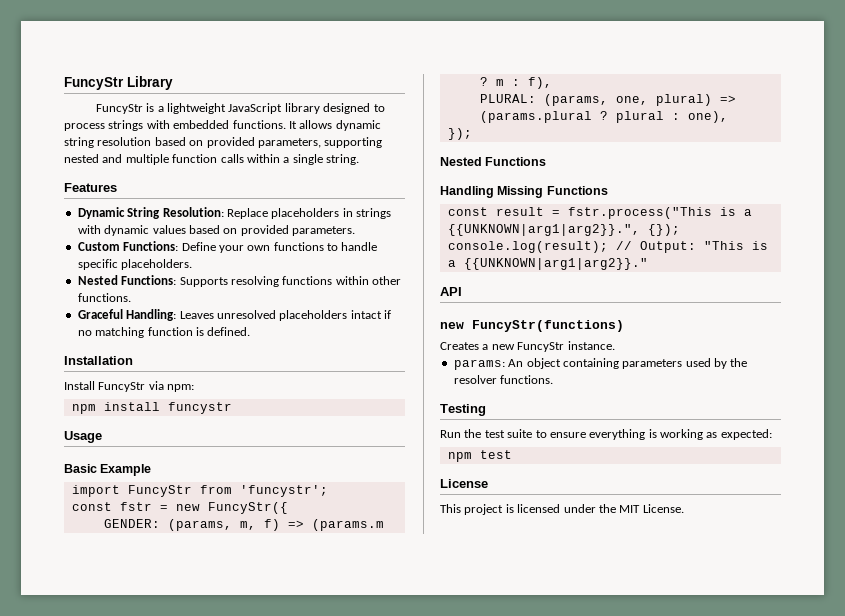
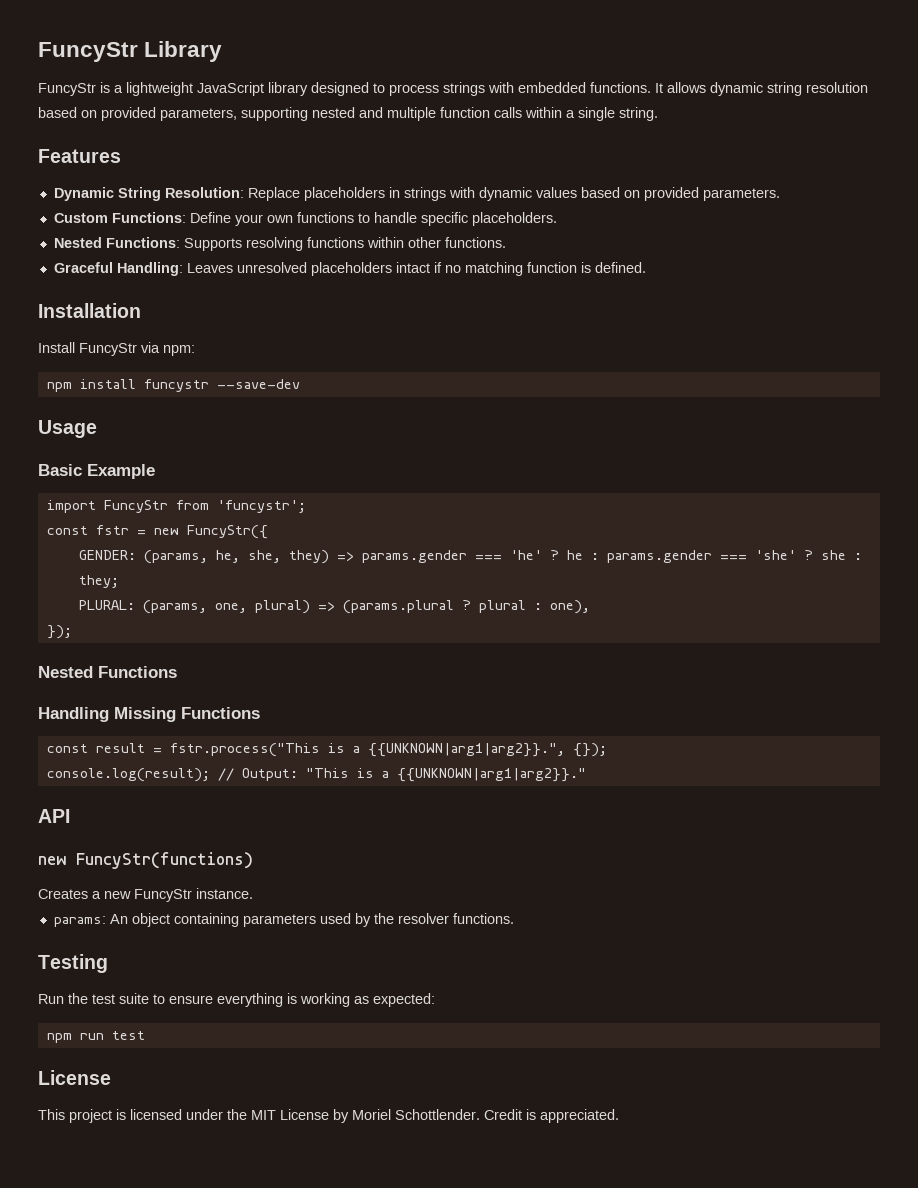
(232, 408) none -> [216,379,300,389] --save-dev
[239,519,384,531] [479,77,552,89] m, f) => (params.m ? m : f), -> [215,550,862,564] [78,575,119,588] he, she, they) => params.gender === 'he' ? he : params.gender === 'she' ? she : they;
(472, 457) none -> [79,1033,104,1040] run
[642,504,684,513] License. -> [280,1109,619,1123] License by Moriel Schottlender. Credit is appreciated.

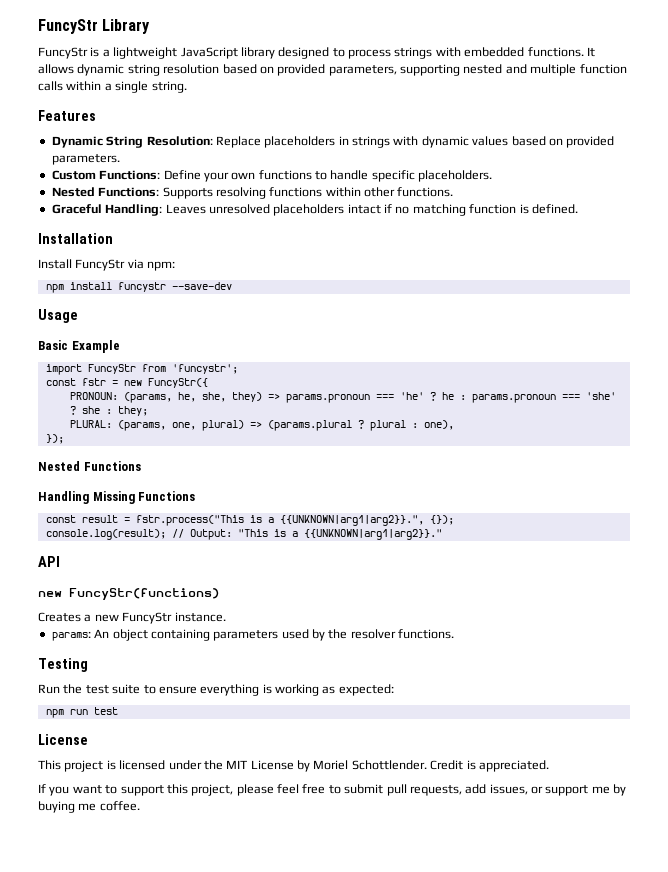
[78,550,136,560] GENDER: -> [69,392,118,400] PRONOUN:
[361,550,467,563] params.gender -> [285,394,370,403] params.pronoun
[606,550,712,563] params.gender -> [471,394,556,403] params.pronoun
(619, 1116) none -> [38,784,627,796] [38,801,140,813] // If you want to support this project, please feel free to submit pull requests, add issues, or support me by buying me coffee.

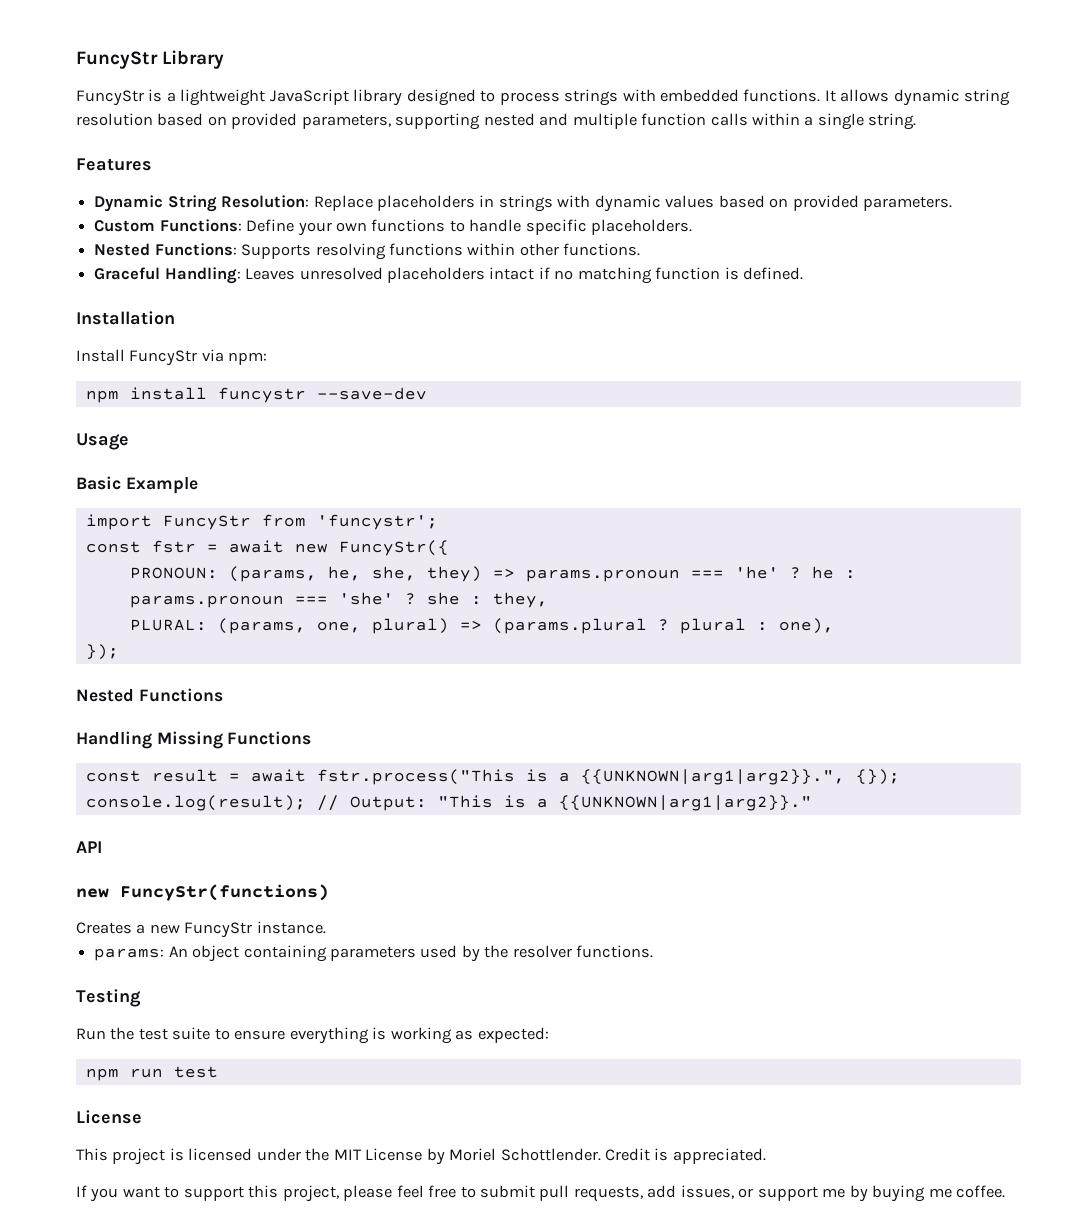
(118, 383) none -> [228,540,284,553] await
[117,406,148,416] they; -> [492,592,548,608] they,
(130, 520) none -> [250,769,306,782] await

